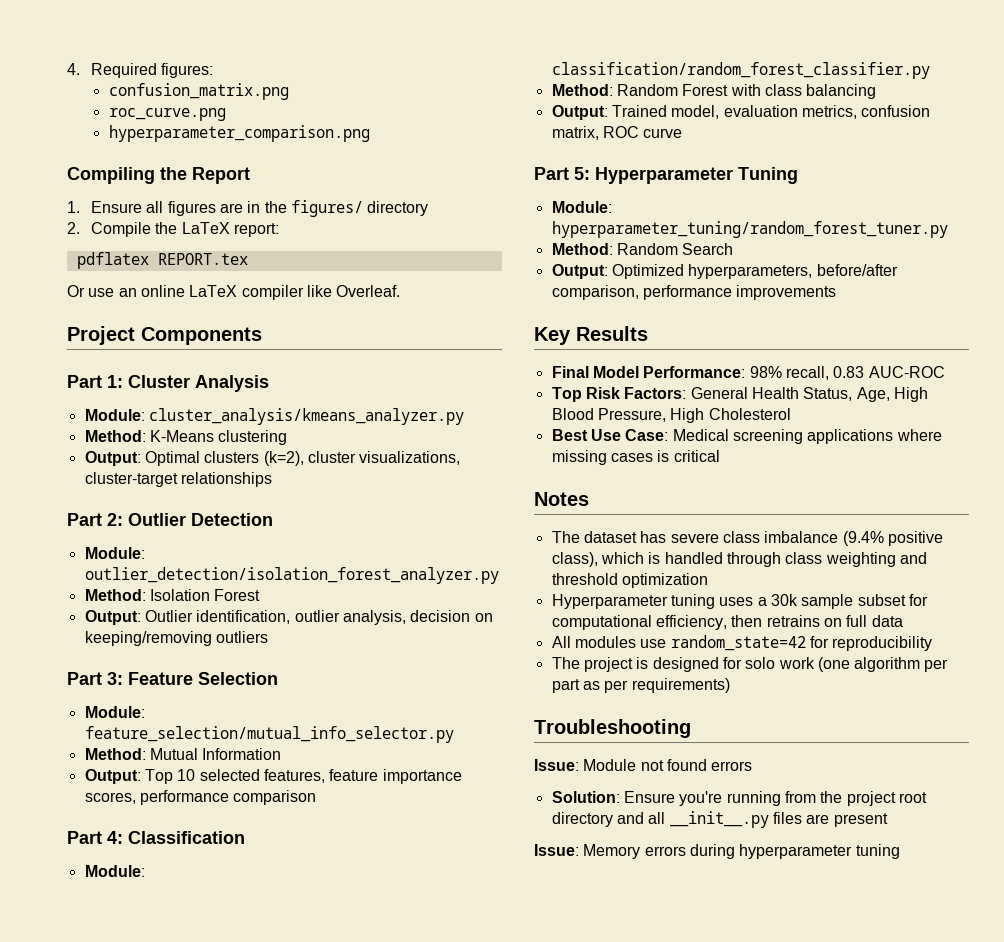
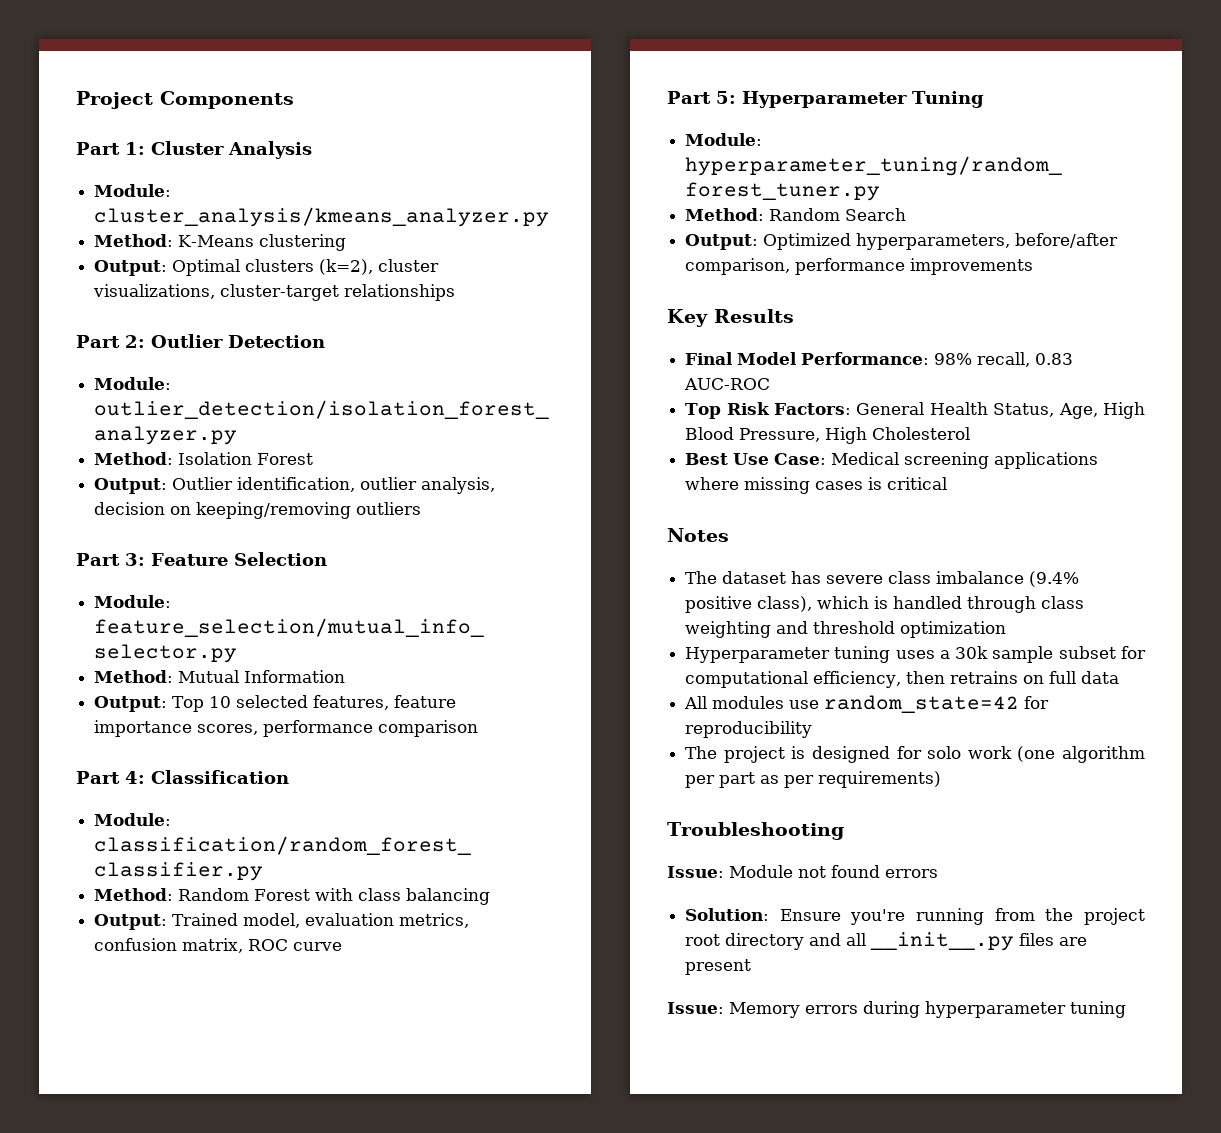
[67,63,214,78] [108,83,289,100] [108,108,226,121] [108,125,370,142] [67,167,250,184] [67,200,429,217] [67,222,279,237] [76,252,248,269] [67,285,401,300] 4. Required figures: // confusion_matrix.png // roc_curve.png // hyperparameter_comparison.png // Compiling the Report // 1. Ensure all figures are in the figures/ directory // 2. Compile the LaTeX report: // pdflatex REPORT.tex // Or use an online LaTeX compiler like Overleaf. // -> (76, 100) none

